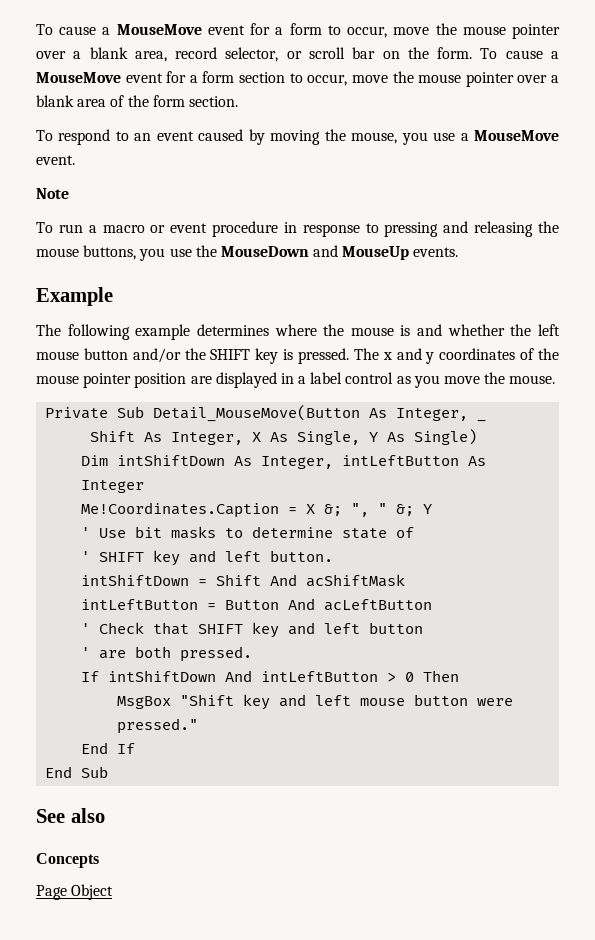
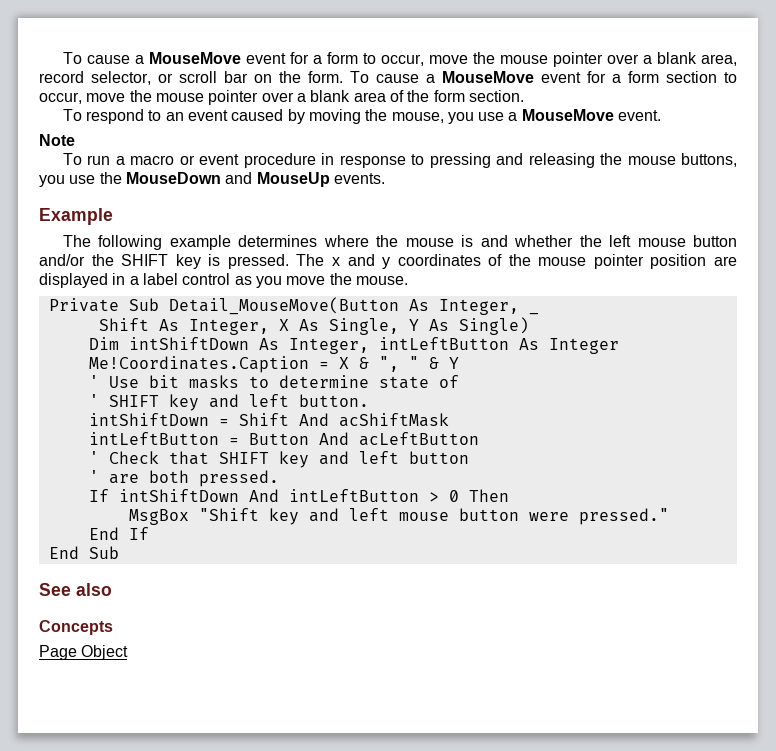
[324,504,343,516] &; -> [358,357,369,369] &
[396,504,415,516] &; -> [428,357,439,369] &

